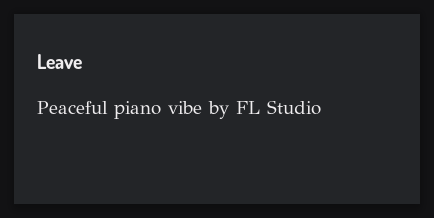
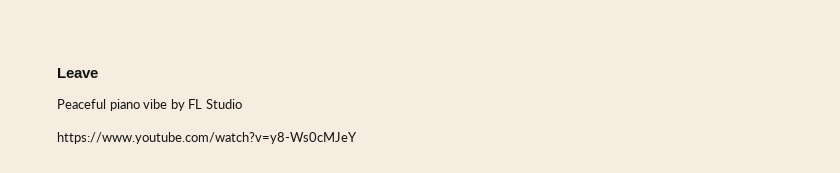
(321, 107) none -> [57,132,357,144] // https://www.youtube.com/watch?v=y8-Ws0cMJeY

